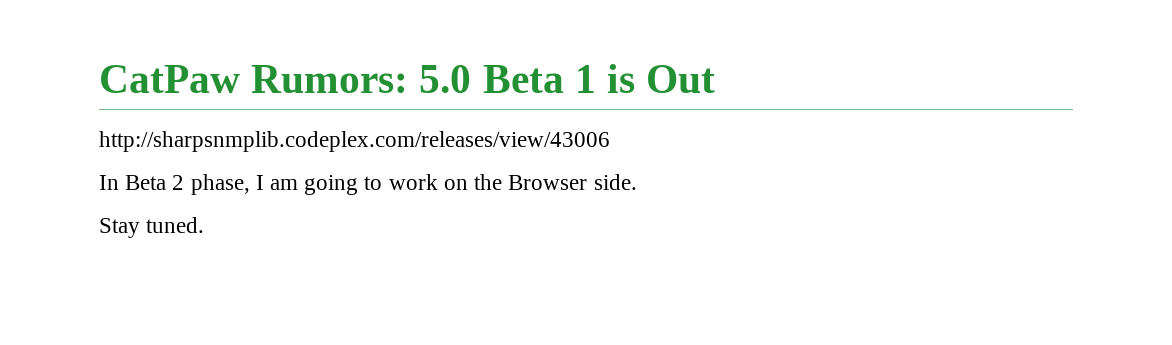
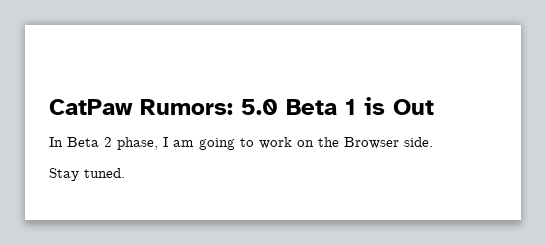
[99,131,610,152] // http://sharpsnmplib.codeplex.com/releases/view/43006 -> (434, 107) none

